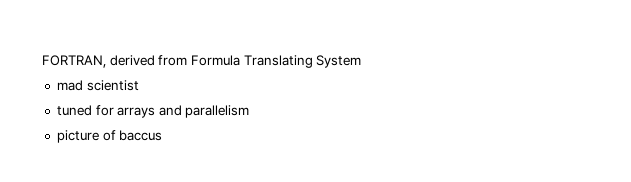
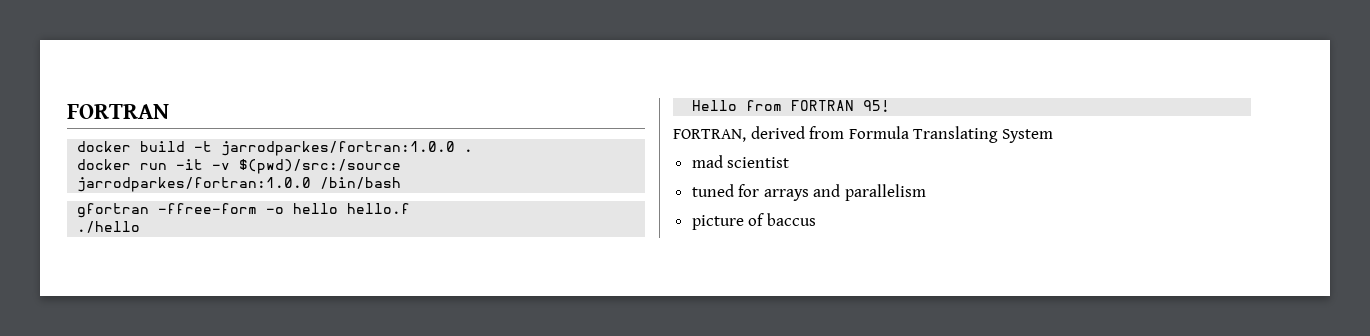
(42, 61) none -> [67,104,169,119] [77,141,474,156] [77,159,402,174] [77,177,402,192] [77,203,411,218] [77,221,141,233] [692,100,891,112] FORTRAN // docker build -t jarrodparkes/fortran:1.0.0 . // docker run -it -v $(pwd)/src:/source jarrodparkes/fortran:1.0.0 /bin/bash // gfortran -ffree-form -o hello hello.f // ./hello // Hello from FORTRAN 95! //

